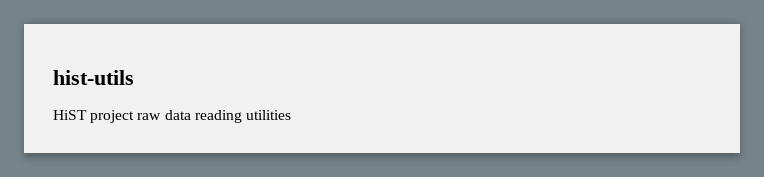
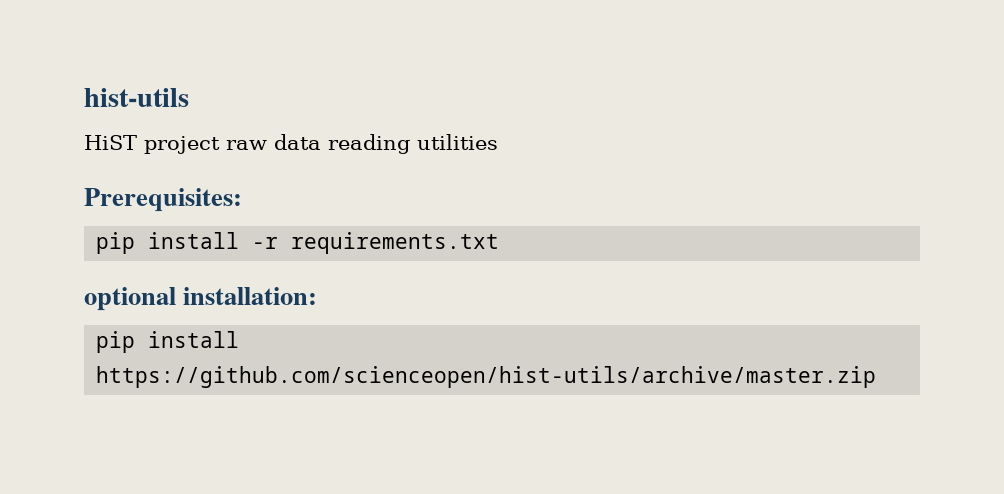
(291, 115) none -> [84,188,242,212] [96,232,500,254] [84,287,318,311] [96,331,240,353] [96,366,877,388] // Prerequisites: // pip install -r requirements.txt // optional installation: // pip install https://github.com/scienceopen/hist-utils/archive/master.zip

